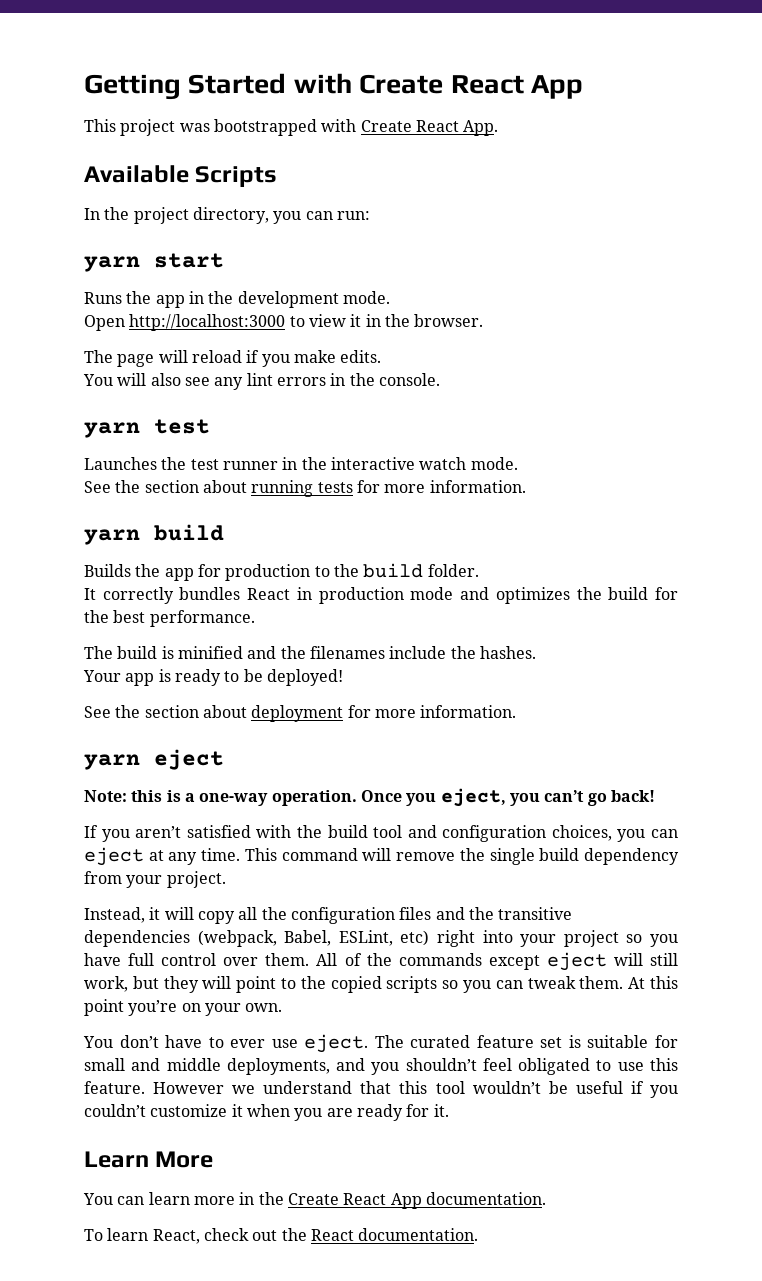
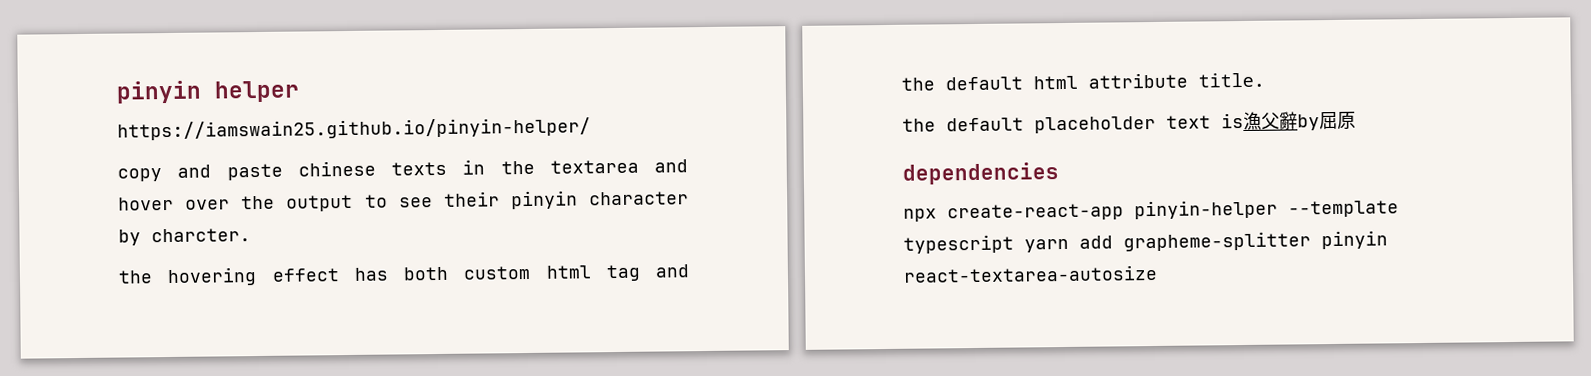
[84,73,584,100] [84,119,499,136] [84,165,278,187] [84,207,370,224] [84,253,224,272] [84,291,390,308] [84,314,484,331] [84,350,382,367] [83,373,440,390] [84,419,210,438] [84,457,518,470] [84,480,526,497] [84,524,224,545] [84,563,479,581] [84,587,679,604] [84,610,255,627] [84,646,536,659] [83,669,343,686] [84,705,517,722] [84,749,224,770] [84,788,655,807] [84,825,678,842] [84,847,680,866] [84,871,226,888] [84,907,573,924] [84,930,679,947] [84,952,678,971] [84,976,678,993] [84,999,283,1016] [83,1034,679,1053] [84,1058,678,1075] [84,1081,679,1098] [84,1104,449,1121] [84,1151,214,1168] [83,1192,546,1209] [84,1228,479,1244] Getting Started with Create React App // This project was bootstrapped with Create React App. // Available Scripts // In the project directory, you can run: // yarn start // Runs the app in the development mode. // Open http://localhost:3000 to view it in the browser. // The page will reload if you make edits. // You will also see any lint errors in the console. // yarn test // Launches the test runner in the interactive watch mode. // See the section about running tests for more information. // yarn build // Builds the app for production to the build folder. // It correctly bundles React in production mode and optimizes the build for the best performance. // The build is minified and the filenames include the hashes. // Your app is ready to be deployed! // See the section about deployment for more information. // yarn eject // Note: this is a one-way operation. Once you eject, you can’t go back! // If you aren’t satisfied with the build tool and configuration choices, you can eject at any time. This command will remove the single build dependency from your project. // Instead, it will copy all the configuration files and the transitive dependencies (webpack, Babel, ESLint, etc) right into your project so you have full control over them. All of the commands except eject will still work, but they will point to the copied scripts so you can tweak them. At this point you’re on your own. // You don’t have to ever use eject. The curated feature set is suitable for small and middle deployments, and you shouldn’t feel obligated to use this feature. However we understand that this tool wouldn’t be useful if you couldn’t customize it when you are ready for it. // Learn More // You can learn more in the Create React App documentation. // To learn React, check out the React documentation. -> [116,80,300,104] [117,117,591,141] [117,159,688,182] [118,190,689,212] [118,228,251,246] [118,264,689,287] [901,72,1265,91] [902,111,1356,134] [902,162,1059,185] [903,199,1399,222] [903,230,1388,254] [903,264,1158,283] pinyin helper // https://iamswain25.github.io/pinyin-helper/ // copy and paste chinese texts in the textarea and hover over the output to see their pinyin character by charcter. // the hovering effect has both custom html tag and the default html attribute title. // the default placeholder text is漁父辭by屈原 // dependencies // npx create-react-app pinyin-helper --template typescript yarn add grapheme-splitter pinyin react-textarea-autosize

